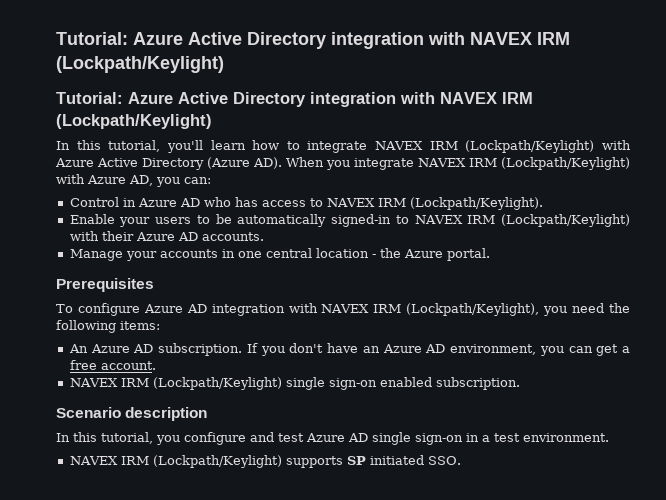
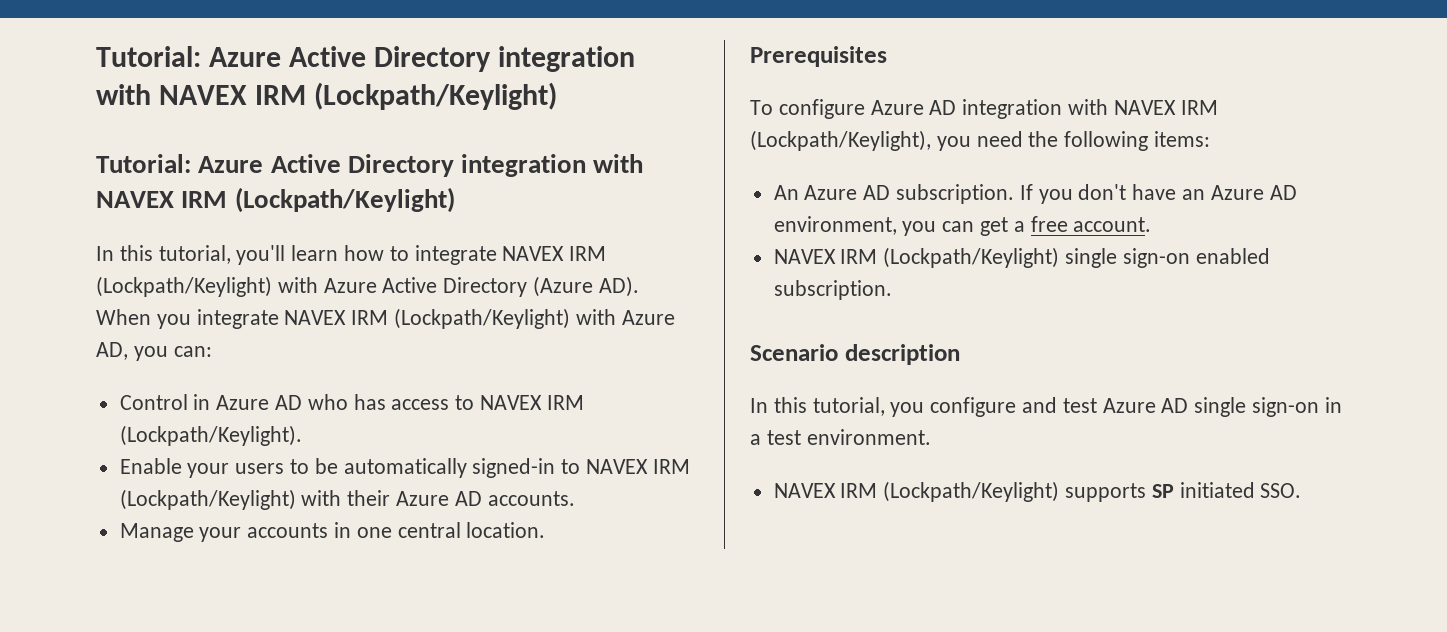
[315,248,490,261] location - the Azure portal. -> [466,522,546,538] location.

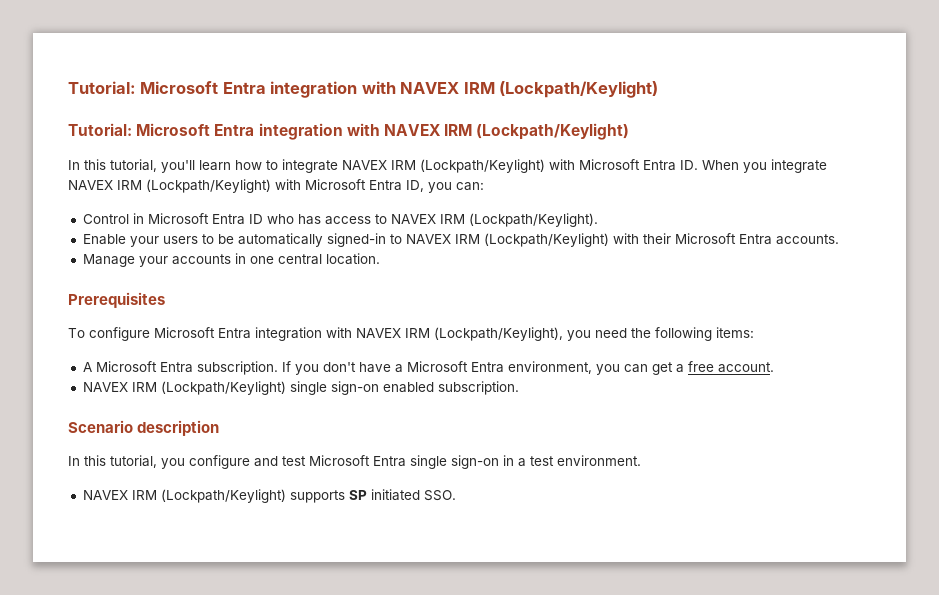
[96,46,491,72] Tutorial: Azure Active Directory -> [68,81,266,94] Tutorial: Microsoft Entra
[198,154,454,177] Azure Active Directory -> [136,123,255,136] Microsoft Entra
[323,276,639,297] Azure Active Directory (Azure AD). -> [579,159,698,171] Microsoft Entra ID.
[621,310,675,325] [96,342,128,360] Azure AD, -> [305,179,424,192] Microsoft Entra ID,
[216,395,303,410] Azure AD -> [147,213,263,225] Microsoft Entra ID
[396,491,482,506] Azure AD -> [674,233,772,245] Microsoft Entra
[870,100,957,115] Azure AD -> [154,327,251,339] Microsoft Entra
[773,185,891,200] An Azure AD -> [82,361,193,373] A Microsoft Entra
[1182,185,1297,200] an Azure AD -> [394,361,504,373] a Microsoft Entra
[1102,398,1189,413] Azure AD -> [309,455,406,467] Microsoft Entra

